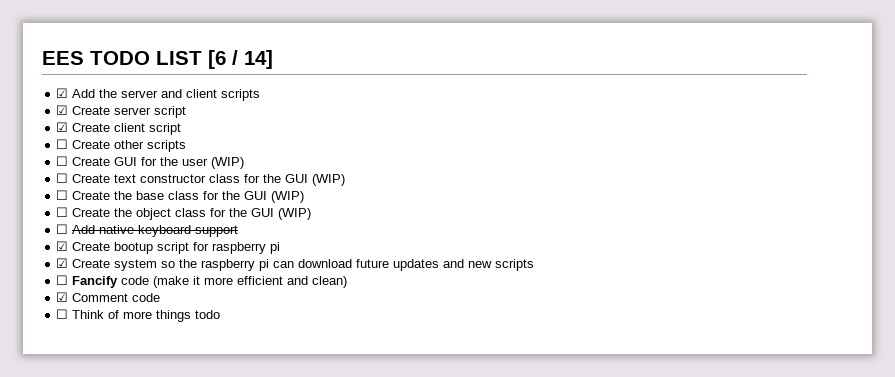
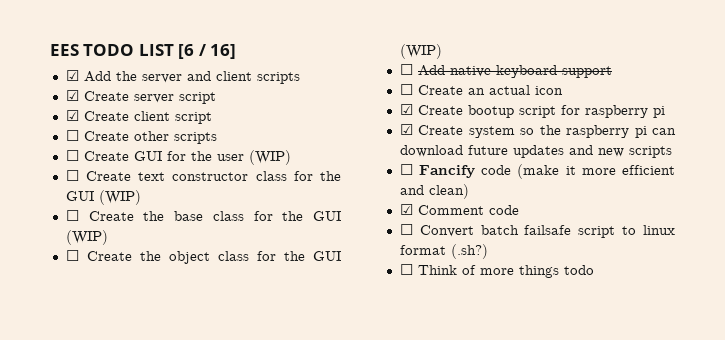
[244,50,273,69] 14] -> [210,44,237,59] 16]
(239, 231) none -> [399,84,563,95] // ☐ Create an actual icon
(161, 297) none -> [399,224,675,238] [399,244,488,259] // ☐ Convert batch failsafe script to linux format (.sh?)

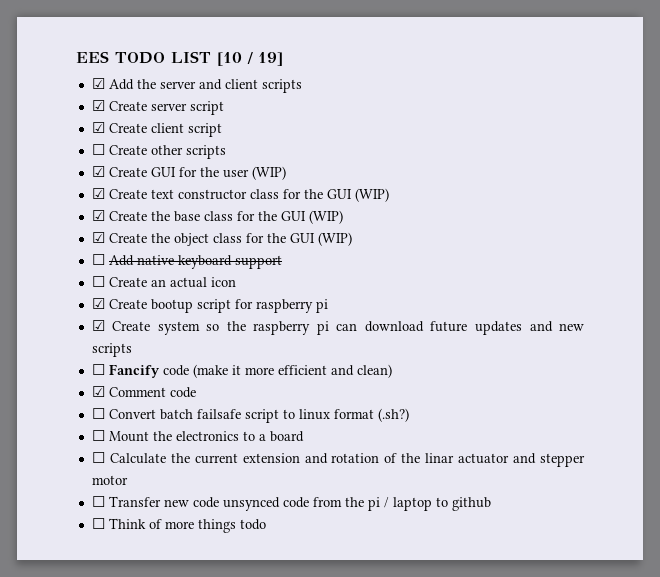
[178,44,237,59] [6 / 16] -> [217,52,283,66] [10 / 19]
[65,150,79,161] ☐ -> [91,166,105,177] ☑
[65,170,79,181] ☐ -> [91,188,105,199] ☑
[65,210,79,221] ☐ -> [91,210,105,221] ☑
[65,250,79,261] ☐ -> [91,232,105,243] ☑
(488, 251) none -> [91,430,304,442] [91,452,586,467] [91,475,128,485] [91,496,491,511] // ☐ Mount the electronics to a board // ☐ Calculate the current extension and rotation of the linar actuator and stepper motor // ☐ Transfer new code unsynced code from the pi / laptop to github

